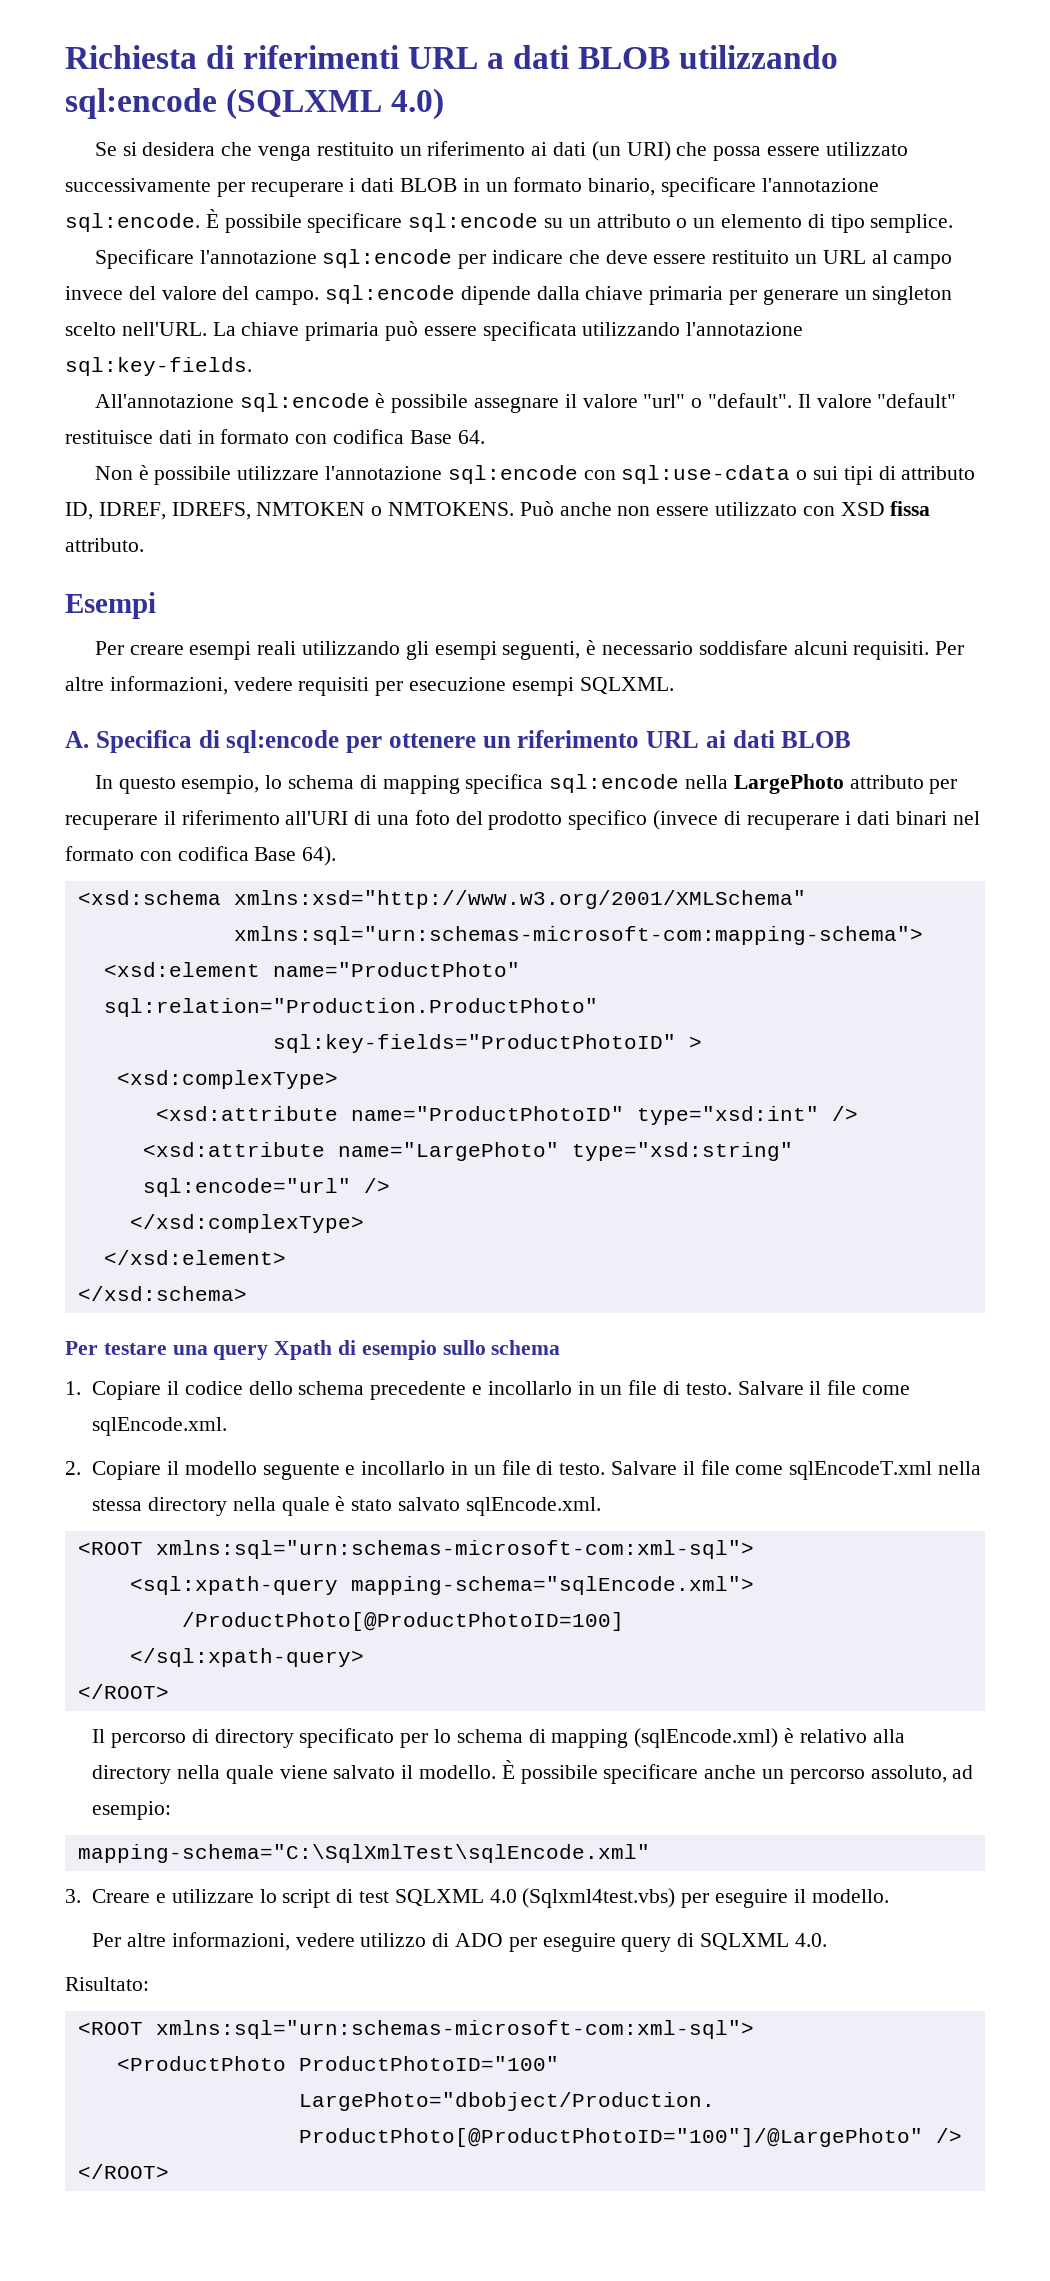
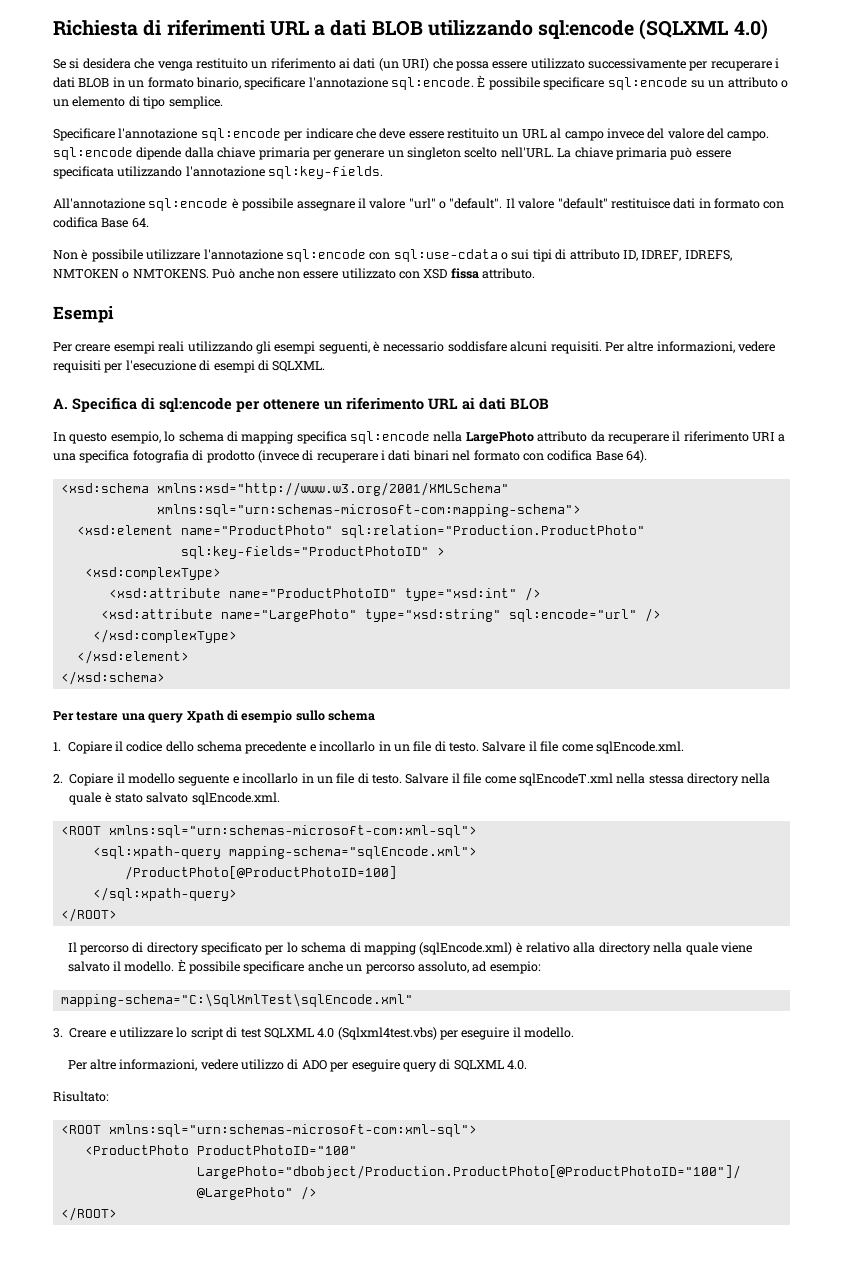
[409,677,574,696] esecuzione esempi -> [125,360,269,373] l'esecuzione di esempi di
[929,779,958,794] per -> [590,431,605,442] da
[285,810,648,830] all'URI di una foto del prodotto specifico -> [752,432,786,442] [53,450,255,463] URI a una specifica fotografia di prodotto

